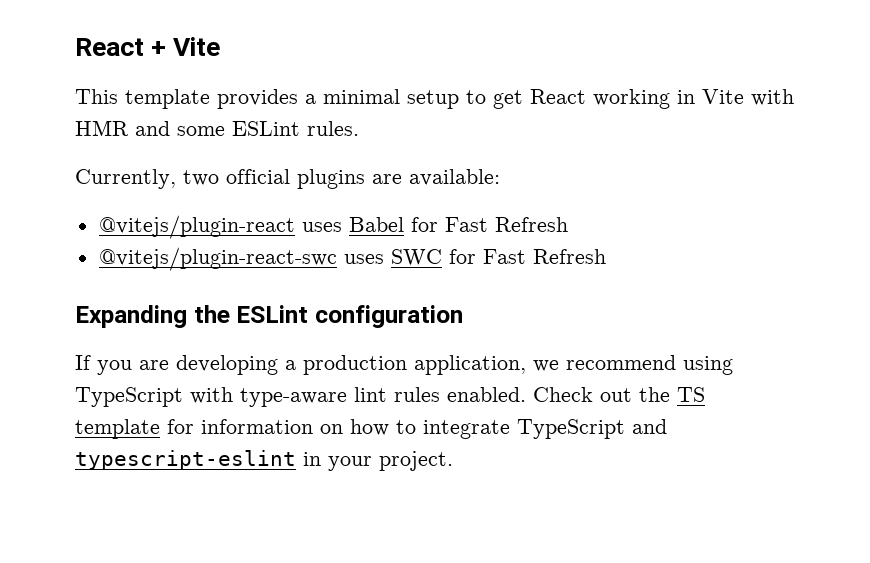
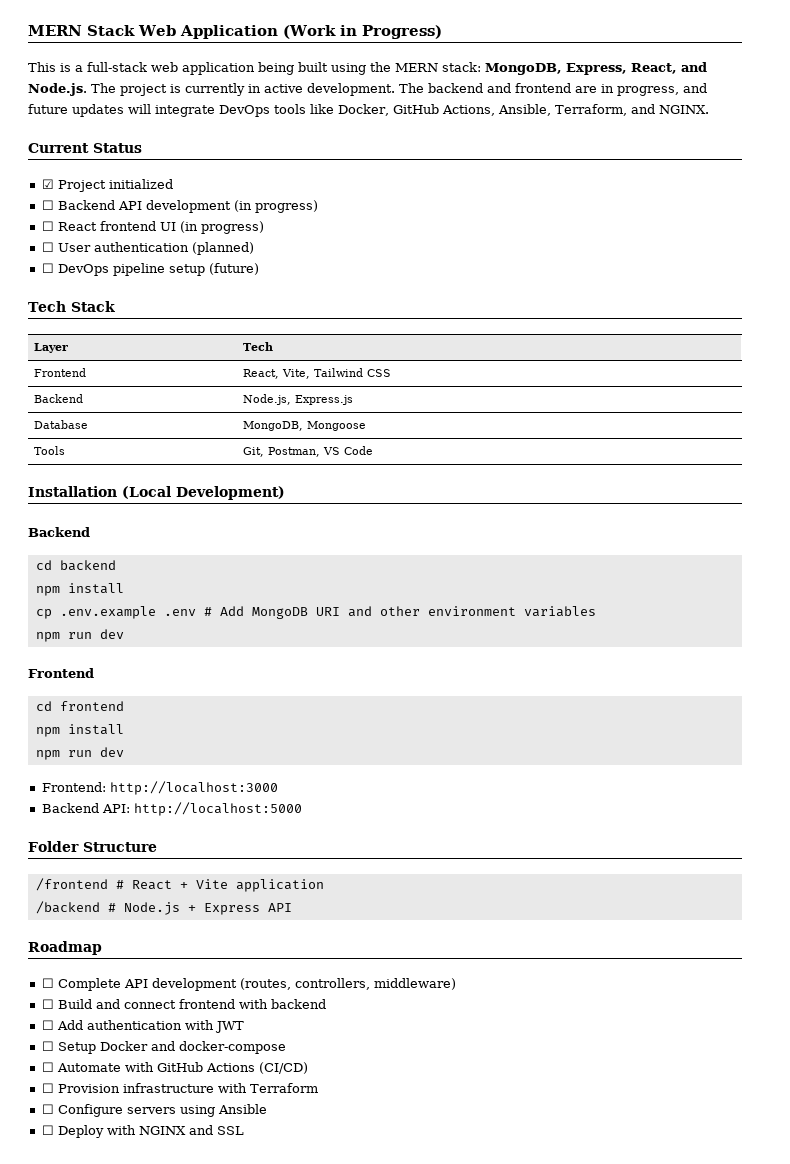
[75,37,221,56] [75,89,794,109] [75,120,359,136] [75,169,500,189] [98,215,568,239] [98,247,606,271] [75,305,463,328] [75,355,733,375] [75,387,705,407] [75,419,667,439] [75,450,453,471] React + Vite // This template provides a minimal setup to get React working in Vite with HMR and some ESLint rules. // Currently, two official plugins are available: // @vitejs/plugin-react uses Babel for Fast Refresh // @vitejs/plugin-react-swc uses SWC for Fast Refresh // Expanding the ESLint configuration // If you are developing a production application, we recommend using TypeScript with type-aware lint rules enabled. Check out the TS template for information on how to integrate TypeScript and typescript-eslint in your project. -> [28,25,442,39] [28,62,707,75] [28,83,707,96] [28,104,709,117] [28,143,142,153] [41,179,173,192] [41,200,318,213] [41,221,264,234] [41,242,254,255] [41,263,259,276] [28,301,115,312] [33,343,68,353] [242,342,273,351] [33,368,86,377] [242,368,391,379] [33,394,83,403] [242,394,353,405] [33,420,88,429] [242,421,366,431] [33,446,65,455] [242,446,373,457] [28,486,285,500] [28,527,90,537] [35,560,116,571] [35,583,124,596] [35,606,596,619] [35,629,124,642] [28,668,94,678] [35,701,124,711] [35,724,124,737] [35,747,124,760] [41,781,278,795] [41,802,302,816] [28,841,157,852] [35,878,324,892] [35,901,292,915] [28,941,102,955] [41,978,456,991] [41,999,326,1009] [41,1020,244,1033] [41,1041,286,1054] [41,1062,308,1074] [41,1083,318,1093] [41,1104,267,1117] [41,1125,244,1138] MERN Stack Web Application (Work in Progress) // This is a full-stack web application being built using the MERN stack: MongoDB, Express, React, and Node.js. The project is currently in active development. The backend and frontend are in progress, and future updates will integrate DevOps tools like Docker, GitHub Actions, Ansible, Terraform, and NGINX. // Current Status // ☑ Project initialized // ☐ Backend API development (in progress) // ☐ React frontend UI (in progress) // ☐ User authentication (planned) // ☐ DevOps pipeline setup (future) // Tech Stack // Layer | Tech // Frontend | React, Vite, Tailwind CSS // Backend | Node.js, Express.js // Database | MongoDB, Mongoose // Tools | Git, Postman, VS Code // Installation (Local Development) // Backend // cd backend // npm install // cp .env.example .env # Add MongoDB URI and other environment variables // npm run dev // Frontend // cd frontend // npm install // npm run dev // Frontend: http://localhost:3000 // Backend API: http://localhost:5000 // Folder Structure // /frontend # React + Vite application // /backend # Node.js + Express API // Roadmap // ☐ Complete API development (routes, controllers, middleware) // ☐ Build and connect frontend with backend // ☐ Add authentication with JWT // ☐ Setup Docker and docker-compose // ☐ Automate with GitHub Actions (CI/CD) // ☐ Provision infrastructure with Terraform // ☐ Configure servers using Ansible // ☐ Deploy with NGINX and SSL

